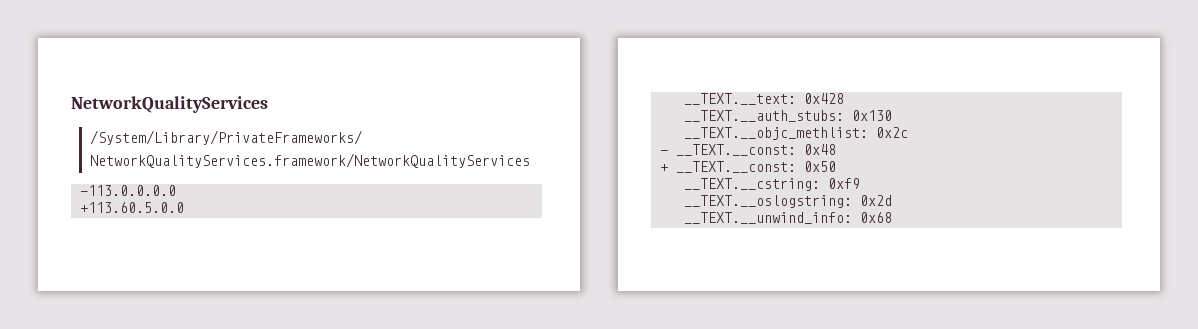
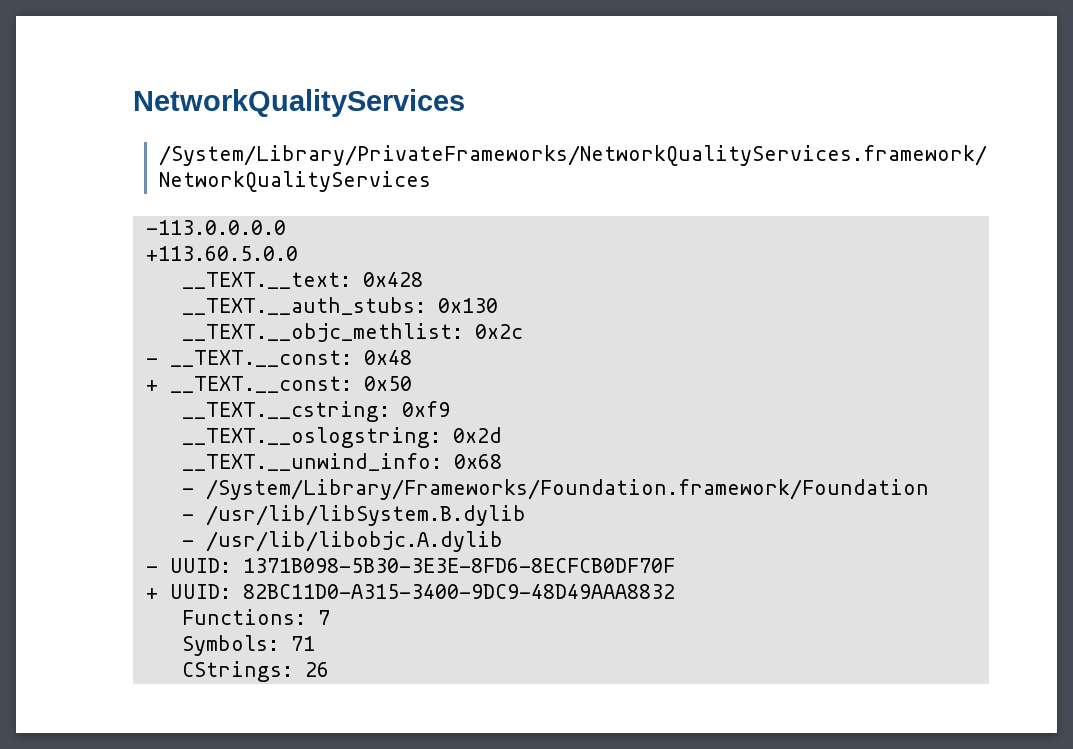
(893, 217) none -> [181,479,929,500] [181,505,526,526] [181,531,503,552] [145,558,675,573] [145,584,675,599] [181,609,330,625] [181,635,315,656] [181,661,329,682] // - /System/Library/Frameworks/Foundation.framework/Foundation // - /usr/lib/libSystem.B.dylib // - /usr/lib/libobjc.A.dylib // - UUID: 1371B098-5B30-3E3E-8FD6-8ECFCB0DF70F // + UUID: 82BC11D0-A315-3400-9DC9-48D49AAA8832 // Functions: 7 // Symbols: 71 // CStrings: 26

